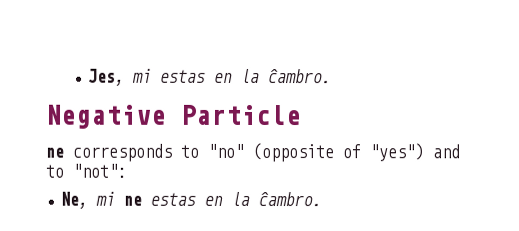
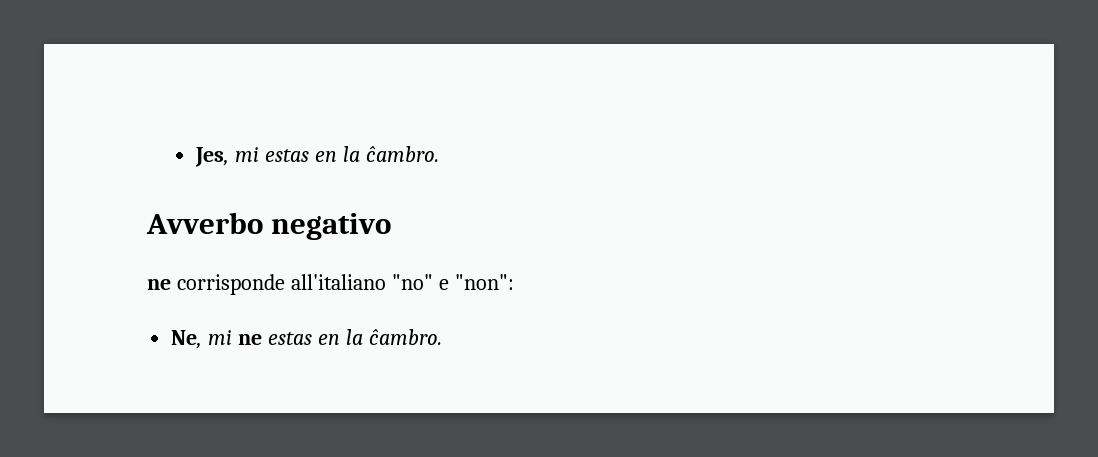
[45,104,302,129] [45,142,460,163] [45,163,127,178] Negative Particle // ne corresponds to "no" (opposite of "yes") and to "not": -> [146,212,392,240] [147,274,514,295] Avverbo negativo // ne corrisponde all'italiano "no" e "non":

